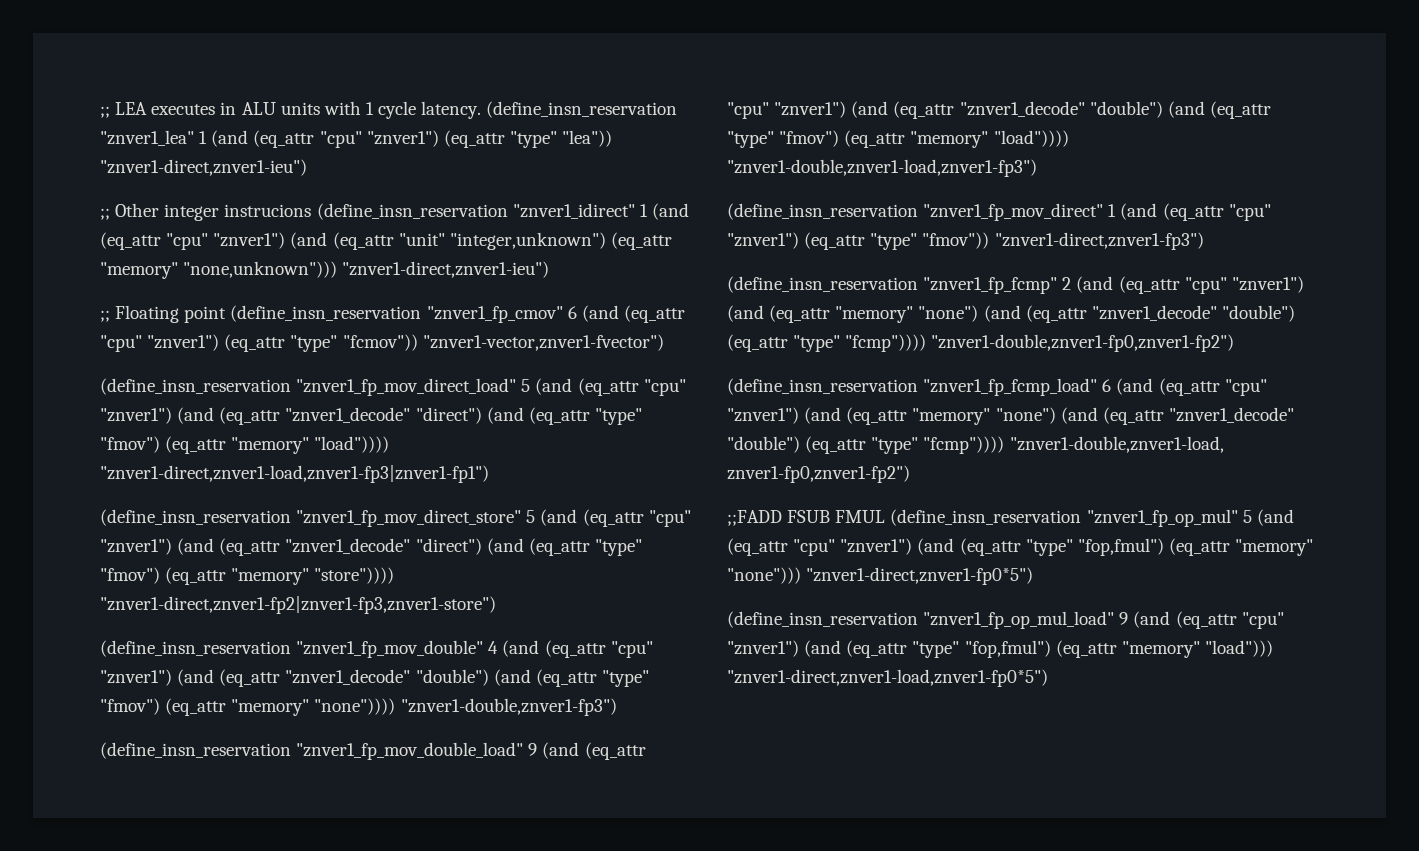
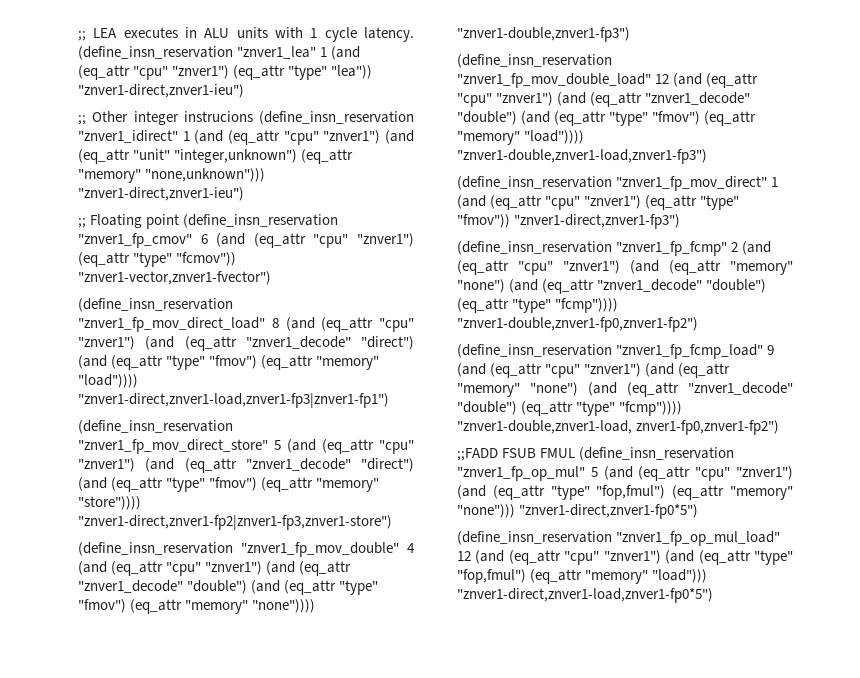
[521,379,531,392] 5 -> [271,318,279,328] 8
[528,743,538,756] 9 -> [655,74,670,84] 12
[1102,379,1112,392] 6 -> [767,345,775,355] 9
[1119,612,1129,625] 9 -> [457,551,471,561] 12

